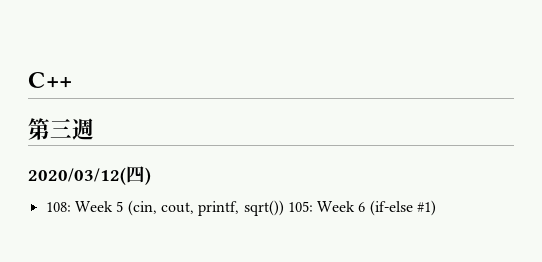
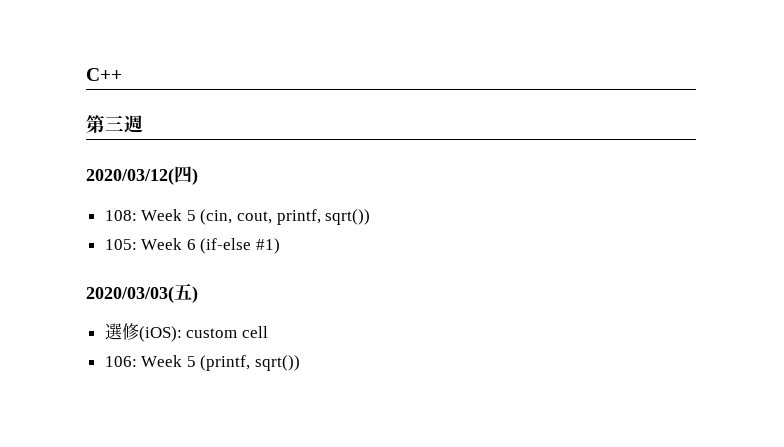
(284, 208) none -> (371, 217) //
(437, 208) none -> [86,283,198,303] [104,323,268,342] [104,355,301,371] // 2020/03/03(五) // 選修(iOS): custom cell // 106: Week 5 (printf, sqrt())

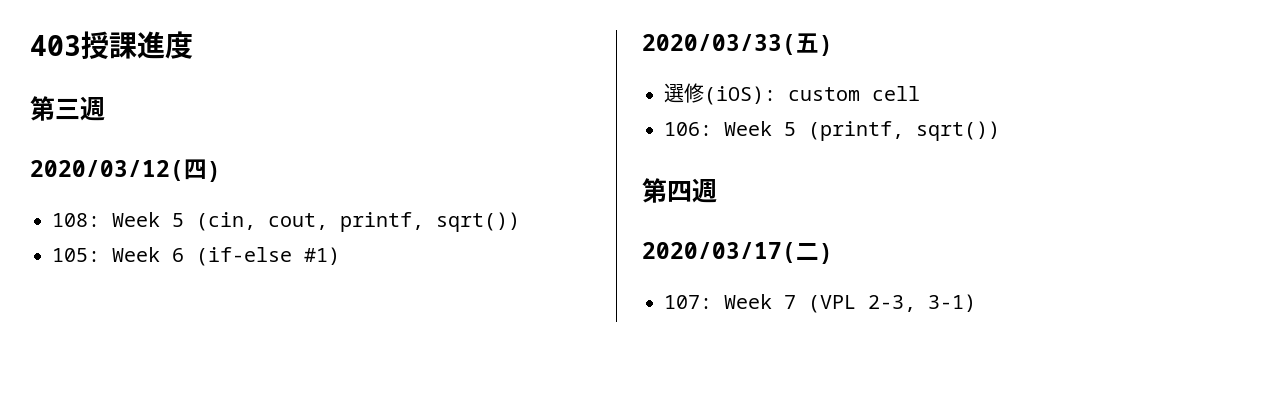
[86,68,122,81] C++ -> [30,31,193,59] 403授課進度
[86,286,174,303] 2020/03/03( -> [642,34,796,55] 2020/03/33(
(301, 363) none -> [642,178,717,203] [642,242,833,264] [664,294,976,313] // 第四週 // 2020/03/17(二) // 107: Week 7 (VPL 2-3, 3-1)

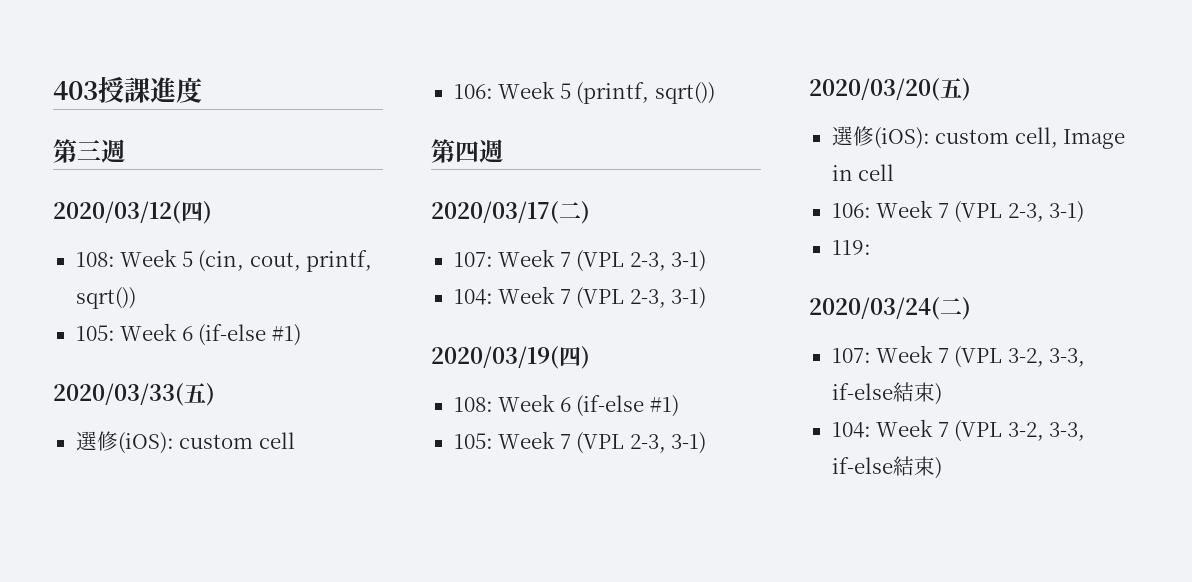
(976, 303) none -> [453,286,707,309] [431,346,590,369] [453,394,679,417] [453,431,707,454] [809,78,971,101] [831,126,1126,149] [831,164,895,181] [831,200,1085,223] [831,240,871,255] [809,297,971,320] [831,345,1086,368] [831,382,942,405] [831,419,1086,442] [831,456,942,479] // 104: Week 7 (VPL 2-3, 3-1) // 2020/03/19(四) // 108: Week 6 (if-else #1) // 105: Week 7 (VPL 2-3, 3-1) // 2020/03/20(五) // 選修(iOS): custom cell, Image in cell // 106: Week 7 (VPL 2-3, 3-1) // 119: // 2020/03/24(二) // 107: Week 7 (VPL 3-2, 3-3, if-else結束) // 104: Week 7 (VPL 3-2, 3-3, if-else結束)

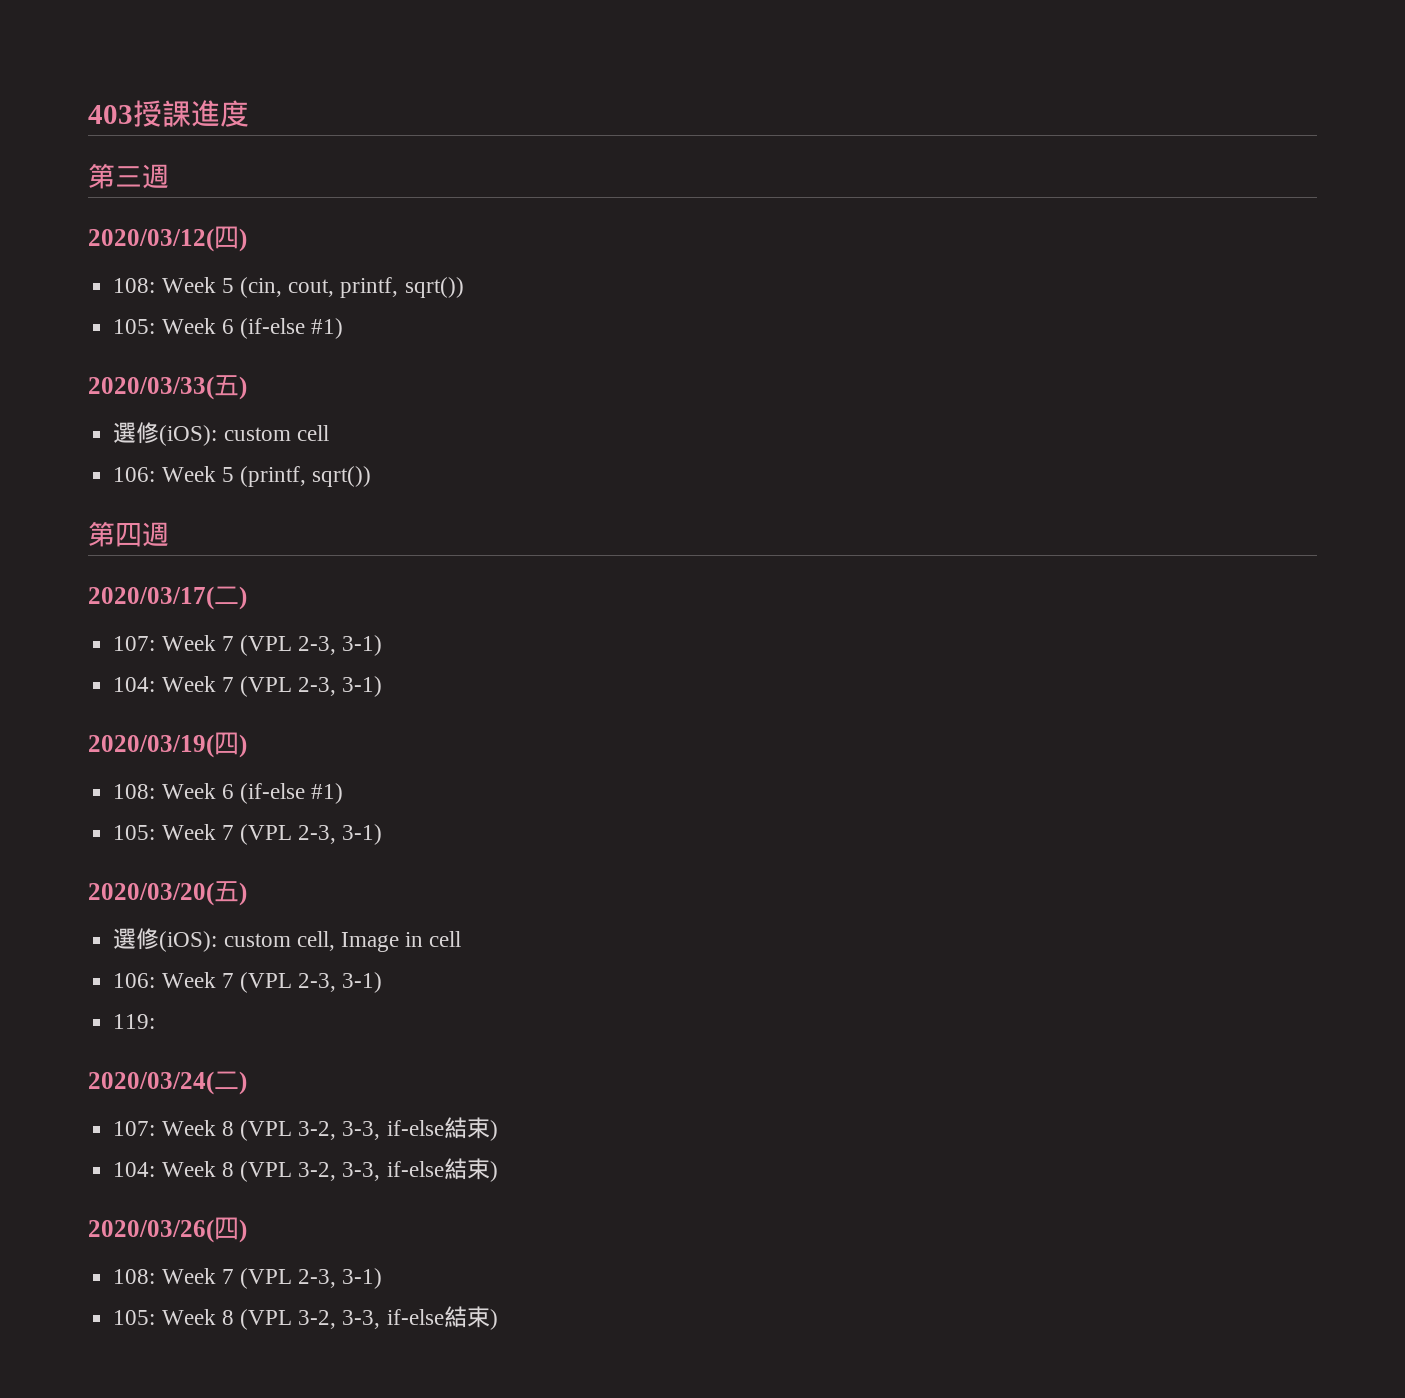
[937,348,949,363] 7 -> [221,1121,234,1136] 8
[937,420,1086,442] [831,456,942,479] 7 (VPL 3-2, 3-3, if-else結束) -> [221,1158,498,1182] [88,1217,247,1243] [113,1268,383,1289] [113,1306,498,1330] 8 (VPL 3-2, 3-3, if-else結束) // 2020/03/26(四) // 108: Week 7 (VPL 2-3, 3-1) // 105: Week 8 (VPL 3-2, 3-3, if-else結束)

